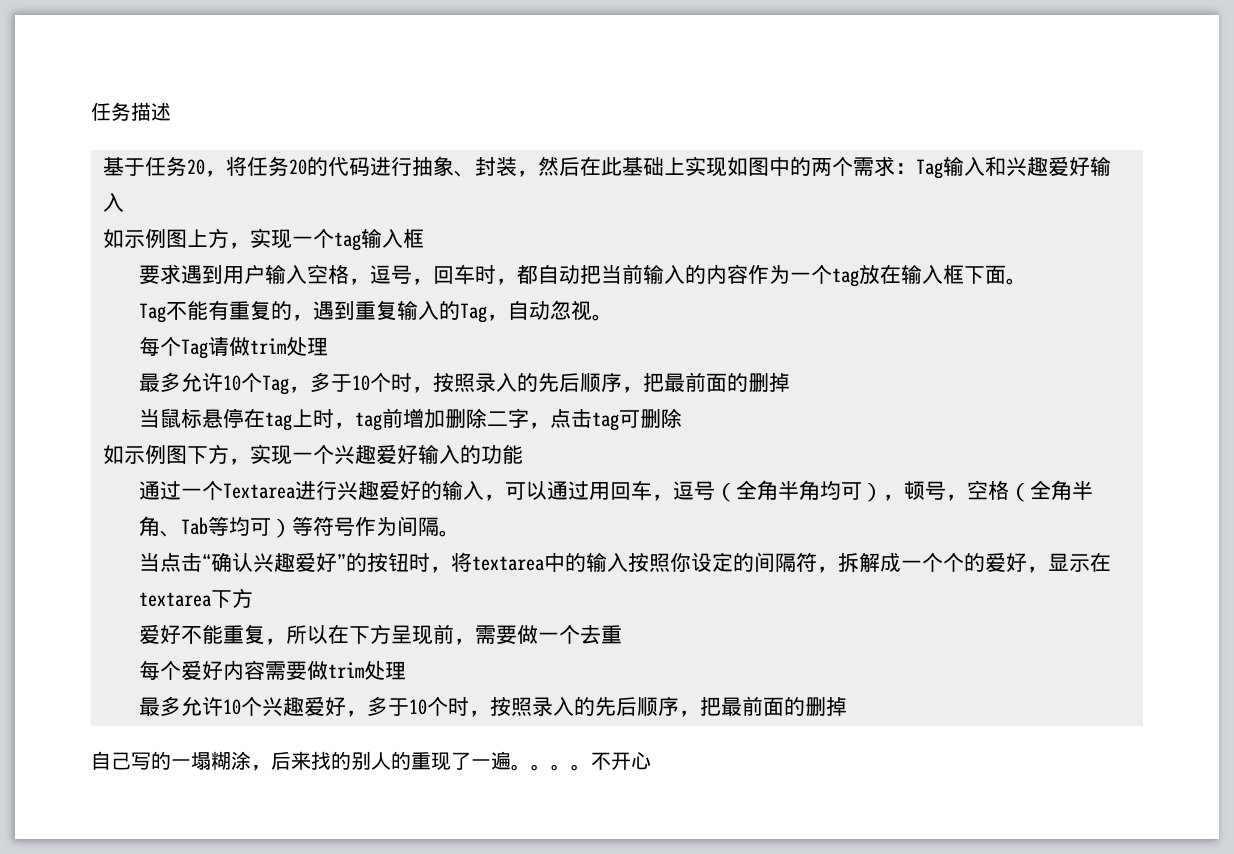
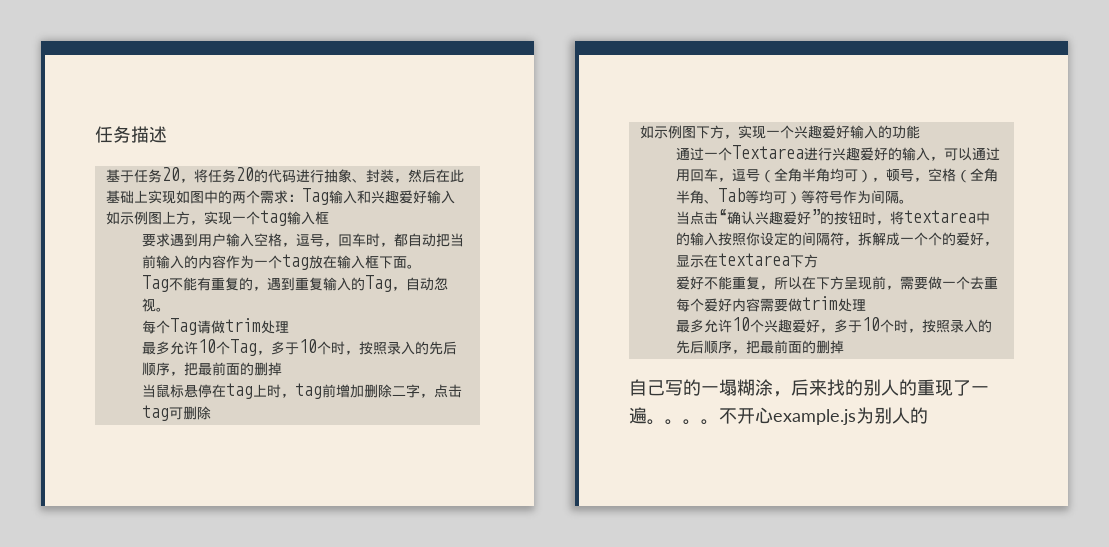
(651, 761) none -> [773,407,928,425] example.js为别人的

